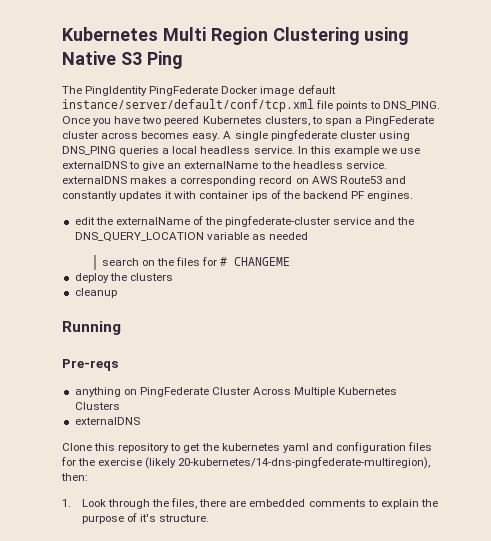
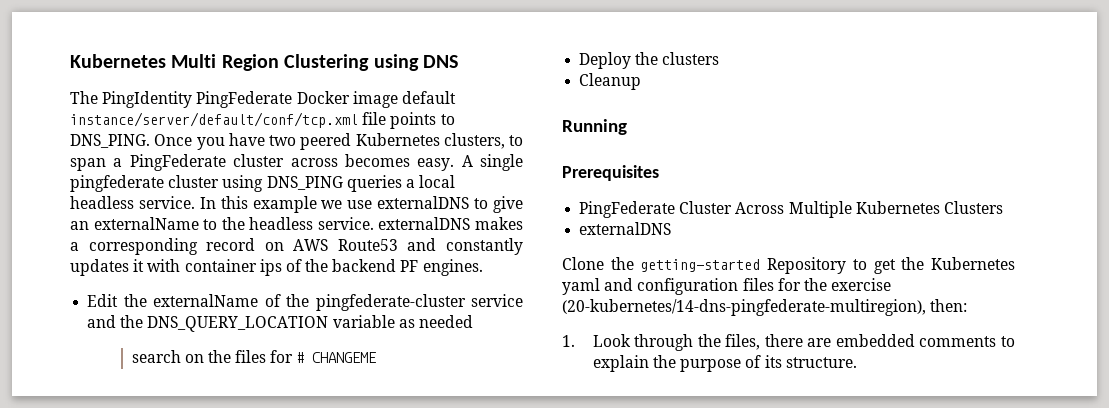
[62,51,183,69] Native S3 Ping -> [423,55,458,68] DNS
[74,217,95,225] edit -> [87,294,119,307] Edit
[74,273,109,283] deploy -> [579,52,632,69] Deploy
[74,288,117,298] cleanup -> [579,73,642,90] Cleanup
[62,359,118,371] [74,387,137,397] Pre-reqs // anything on -> [562,165,659,181] Prerequisites //
[94,443,170,453] this repository -> [610,257,847,274] the getting-started Repository
[221,443,280,451] kubernetes -> [931,257,1015,270] Kubernetes
[145,457,431,469] (likely 20-kubernetes/14-dns-pingfederate-multiregion), -> [562,299,926,316] (20-kubernetes/14-dns-pingfederate-multiregion),
[140,514,157,522] it's -> [764,355,782,368] its

